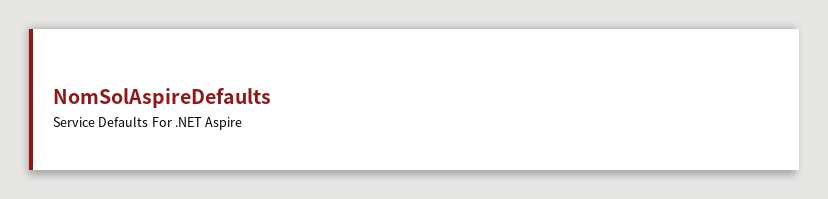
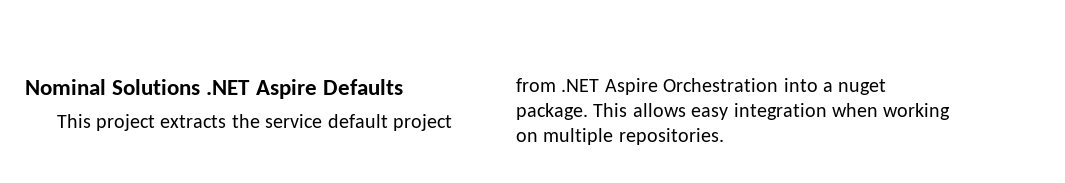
[53,88,271,108] [53,116,242,130] NomSolAspireDefaults // Service Defaults For .NET Aspire -> [25,79,403,99] [56,114,452,131] [516,78,887,95] [516,103,951,120] [516,128,724,145] Nominal Solutions .NET Aspire Defaults // This project extracts the service default project from .NET Aspire Orchestration into a nuget package. This allows easy integration when working on multiple repositories.

